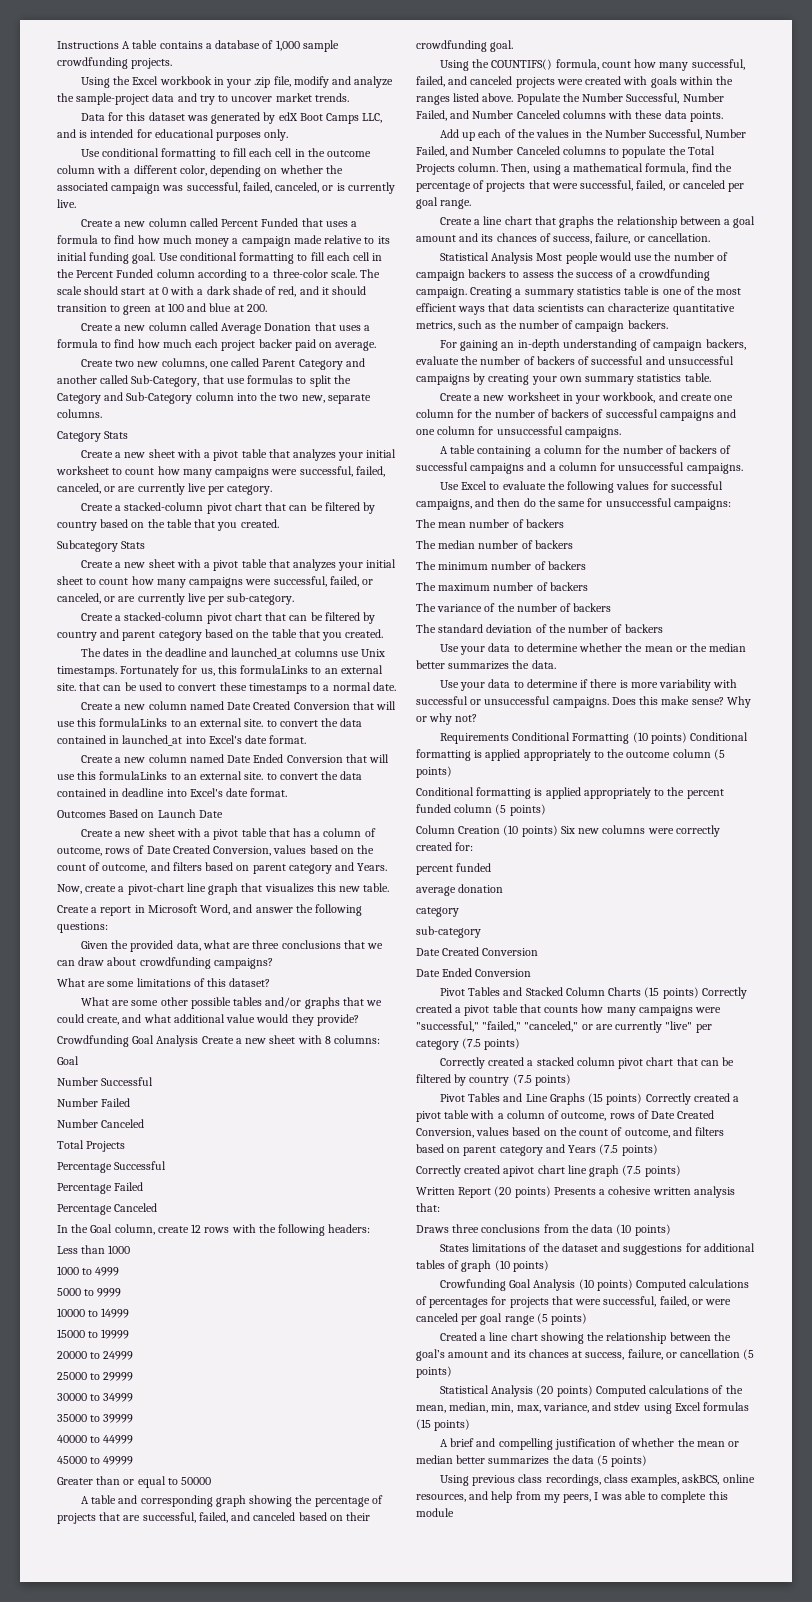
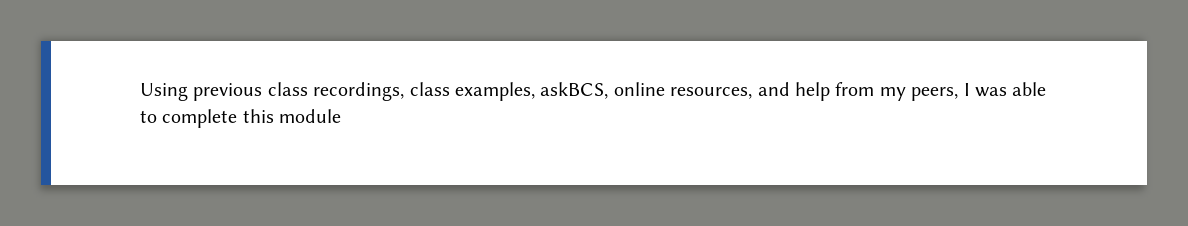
[57,40,339,52] [57,57,173,69] [80,76,394,88] [57,93,349,105] [80,112,383,124] [57,129,289,141] [80,148,371,160] [57,165,343,177] [57,182,395,194] [57,199,76,208] [80,218,357,227] [57,235,390,247] [57,252,383,264] [57,269,381,281] [57,286,367,297] [57,303,267,315] [80,322,370,334] [57,339,377,351] [80,358,365,370] [57,375,351,387] [57,392,371,404] [57,409,102,418] [57,431,129,442] [80,449,397,461] [56,466,385,478] [57,483,273,495] [80,502,375,514] [57,519,279,531] [57,540,146,552] [80,559,397,571] [57,576,374,588] [57,593,295,605] [80,612,375,624] [57,629,384,641] [80,648,385,659] [57,665,383,677] [57,682,396,694] [80,701,396,710] [57,718,363,727] [57,735,307,746] [80,754,389,763] [57,771,363,780] [57,788,288,797] [57,809,223,818] [80,828,376,840] [57,845,375,856] [57,862,388,874] [57,883,390,895] [57,904,363,916] [57,922,108,933] [80,940,383,952] [57,957,273,969] [57,978,271,987] [80,997,382,1009] [57,1014,359,1026] [57,1035,381,1047] [57,1056,79,1065] [57,1077,154,1086] [57,1098,131,1107] [57,1119,145,1128] [57,1140,126,1152] [57,1161,167,1173] [57,1182,144,1194] [57,1203,158,1215] [57,1224,371,1236] [57,1245,131,1254] [57,1266,120,1276] [57,1288,122,1297] [57,1308,130,1318] [57,1329,130,1339] [57,1351,134,1360] [57,1372,134,1381] [57,1393,134,1402] [57,1414,134,1423] [57,1435,134,1444] [57,1456,134,1465] [57,1476,212,1488] [80,1495,383,1507] [57,1512,371,1524] [416,40,514,52] [439,59,745,71] [416,76,734,88] [416,93,724,105] [416,110,723,122] [439,129,747,141] [416,146,715,158] [416,163,732,175] [416,180,745,192] [416,197,472,209] [439,216,756,228] [416,233,710,244] [439,252,728,264] [416,269,710,281] [416,286,742,298] [416,303,735,315] [416,320,668,332] [439,339,746,351] [416,356,734,365] [416,373,711,385] [439,392,733,404] [416,409,737,421] [416,426,621,438] [439,445,732,457] [416,462,743,474] [439,481,723,493] [416,498,731,510] [416,519,564,528] [416,540,573,549] [416,561,586,570] [416,582,588,591] [416,603,612,612] [416,624,663,633] [439,643,747,655] [416,660,556,670] [439,679,738,691] [416,696,751,708] [416,713,478,725] [439,732,749,744] [416,749,725,761] [416,766,452,778] [416,787,724,799] [416,804,546,816] [416,825,720,837] [416,842,474,851] [416,863,492,875] [416,884,504,896] [416,907,459,917] [416,926,481,938] [416,947,539,956] [416,968,532,977] [439,987,747,999] [416,1004,722,1016] [416,1021,712,1033] [416,1038,521,1050] [439,1057,734,1069] [416,1074,571,1086] [439,1093,739,1105] [416,1110,715,1122] [416,1127,725,1138] [416,1144,658,1156] [416,1165,681,1177] [416,1186,735,1198] [416,1203,440,1212] [416,1224,671,1236] [439,1243,755,1255] [416,1260,549,1272] [439,1279,750,1291] [416,1296,732,1308] [416,1313,588,1325] [439,1332,731,1344] [416,1349,755,1361] [416,1366,452,1378] [439,1385,743,1397] [416,1402,750,1414] [416,1419,471,1431] [439,1438,739,1450] [416,1455,648,1467] Instructions A table contains a database of 1,000 sample crowdfunding projects. // Using the Excel workbook in your .zip file, modify and analyze the sample-project data and try to uncover market trends. // Data for this dataset was generated by edX Boot Camps LLC, and is intended for educational purposes only. // Use conditional formatting to fill each cell in the outcome column with a different color, depending on whether the associated campaign was successful, failed, canceled, or is currently live. // Create a new column called Percent Funded that uses a formula to find how much money a campaign made relative to its initial funding goal. Use conditional formatting to fill each cell in the Percent Funded column according to a three-color scale. The scale should start at 0 with a dark shade of red, and it should transition to green at 100 and blue at 200. // Create a new column called Average Donation that uses a formula to find how much each project backer paid on average. // Create two new columns, one called Parent Category and another called Sub-Category, that use formulas to split the Category and Sub-Category column into the two new, separate columns. // Category Stats // Create a new sheet with a pivot table that analyzes your initial worksheet to count how many campaigns were successful, failed, canceled, or are currently live per category. // Create a stacked-column pivot chart that can be filtered by country based on the table that you created. // Subcategory Stats // Create a new sheet with a pivot table that analyzes your initial sheet to count how many campaigns were successful, failed, or canceled, or are currently live per sub-category. // Create a stacked-column pivot chart that can be filtered by country and parent category based on the table that you created. // The dates in the deadline and launched_at columns use Unix timestamps. Fortunately for us, this formulaLinks to an external site. that can be used to convert these timestamps to a normal date. // Create a new column named Date Created Conversion that will use this formulaLinks to an external site. to convert the data contained in launched_at into Excel's date format. // Create a new column named Date Ended Conversion that will use this formulaLinks to an external site. to convert the data contained in deadline into Excel's date format. // Outcomes Based on Launch Date // Create a new sheet with a pivot table that has a column of outcome, rows of Date Created Conversion, values based on the count of outcome, and filters based on parent category and Years. // Now, create a pivot-chart line graph that visualizes this new table. // Create a report in Microsoft Word, and answer the following questions: // Given the provided data, what are three conclusions that we can draw about crowdfunding campaigns? // What are some limitations of this dataset? // What are some other possible tables and/or graphs that we could create, and what additional value would they provide? // Crowdfunding Goal Analysis Create a new sheet with 8 columns: // Goal // Number Successful // Number Failed // Number Canceled // Total Projects // Percentage Successful // Percentage Failed // Percentage Canceled // In the Goal column, create 12 rows with the following headers: // Less than 1000 // 1000 to 4999 // 5000 to 9999 // 10000 to 14999 // 15000 to 19999 // 20000 to 24999 // 25000 to 29999 // 30000 to 34999 // 35000 to 39999 // 40000 to 44999 // 45000 to 49999 // Greater than or equal to 50000 // A table and corresponding graph showing the percentage of projects that are successful, failed, and canceled based on their crowdfunding goal. // Using the COUNTIFS() formula, count how many successful, failed, and canceled projects were created with goals within the ranges listed above. Populate the Number Successful, Number Failed, and Number Canceled columns with these data points. // Add up each of the values in the Number Successful, Number Failed, and Number Canceled columns to populate the Total Projects column. Then, using a mathematical formula, find the percentage of projects that were successful, failed, or canceled per goal range. // Create a line chart that graphs the relationship between a goal amount and its chances of success, failure, or cancellation. // Statistical Analysis Most people would use the number of campaign backers to assess the success of a crowdfunding campaign. Creating a summary statistics table is one of the most efficient ways that data scientists can characterize quantitative metrics, such as the number of campaign backers. // For gaining an in-depth understanding of campaign backers, evaluate the number of backers of successful and unsuccessful campaigns by creating your own summary statistics table. // Create a new worksheet in your workbook, and create one column for the number of backers of successful campaigns and one column for unsuccessful campaigns. // A table containing a column for the number of backers of successful campaigns and a column for unsuccessful campaigns. // Use Excel to evaluate the following values for successful campaigns, and then do the same for unsuccessful campaigns: // The mean number of backers // The median number of backers // The minimum number of backers // The maximum number of backers // The variance of the number of backers // The standard deviation of the number of backers // Use your data to determine whether the mean or the median better summarizes the data. // Use your data to determine if there is more variability with successful or unsuccessful campaigns. Does this make sense? Why or why not? // Requirements Conditional Formatting (10 points) Conditional formatting is applied appropriately to the outcome column (5 points) // Conditional formatting is applied appropriately to the percent funded column (5 points) // Column Creation (10 points) Six new columns were correctly created for: // percent funded // average donation // category // sub-category // Date Created Conversion // Date Ended Conversion // Pivot Tables and Stacked Column Charts (15 points) Correctly created a pivot table that counts how many campaigns were "successful," "failed," "canceled," or are currently "live" per category (7.5 points) // Correctly created a stacked column pivot chart that can be filtered by country (7.5 points) // Pivot Tables and Line Graphs (15 points) Correctly created a pivot table with a column of outcome, rows of Date Created Conversion, values based on the count of outcome, and filters based on parent category and Years (7.5 points) // Correctly created apivot chart line graph (7.5 points) // Written Report (20 points) Presents a cohesive written analysis that: // Draws three conclusions from the data (10 points) // States limitations of the dataset and suggestions for additional tables of graph (10 points) // Crowfunding Goal Analysis (10 points) Computed calculations of percentages for projects that were successful, failed, or were canceled per goal range (5 points) // Created a line chart showing the relationship between the goal’s amount and its chances at success, failure, or cancellation (5 points) // Statistical Analysis (20 points) Computed calculations of the mean, median, min, max, variance, and stdev using Excel formulas (15 points) // A brief and compelling justification of whether the mean or median better summarizes the data (5 points) // -> (140, 92) none

